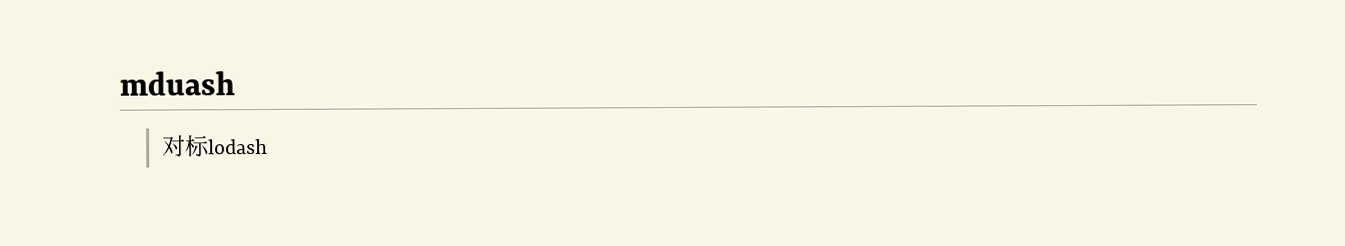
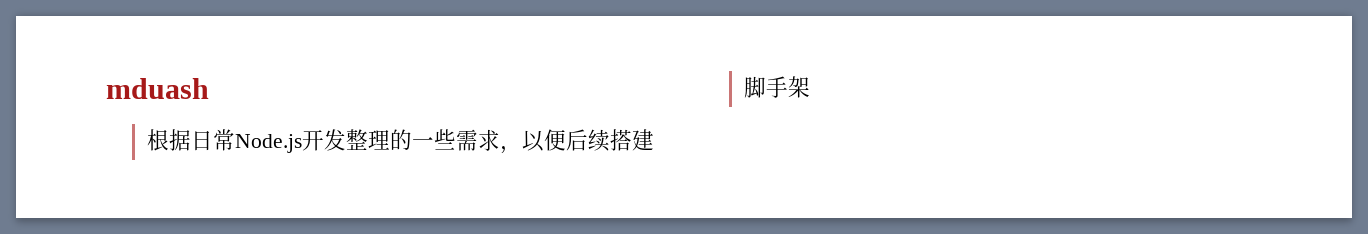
[161,134,268,158] 对标lodash -> [146,129,654,154] [743,76,810,98] 根据日常Node.js开发整理的一些需求，以便后续搭建脚手架

